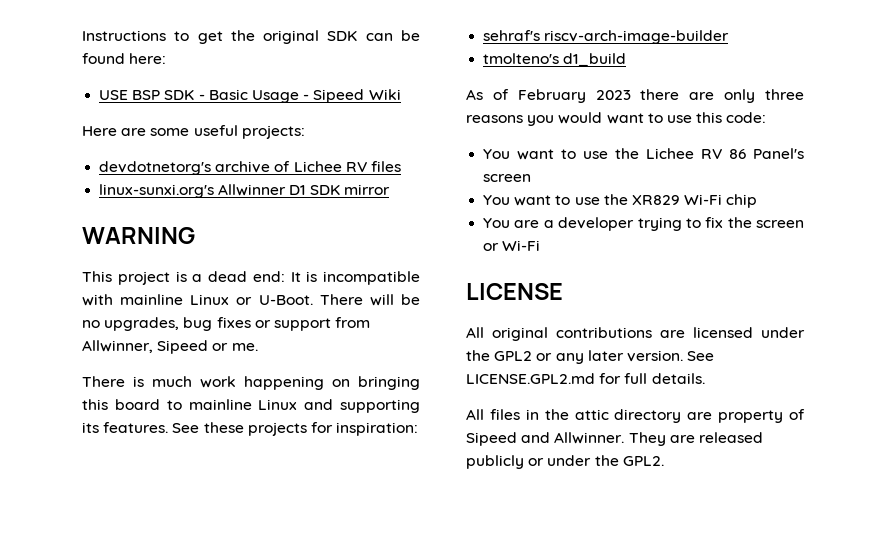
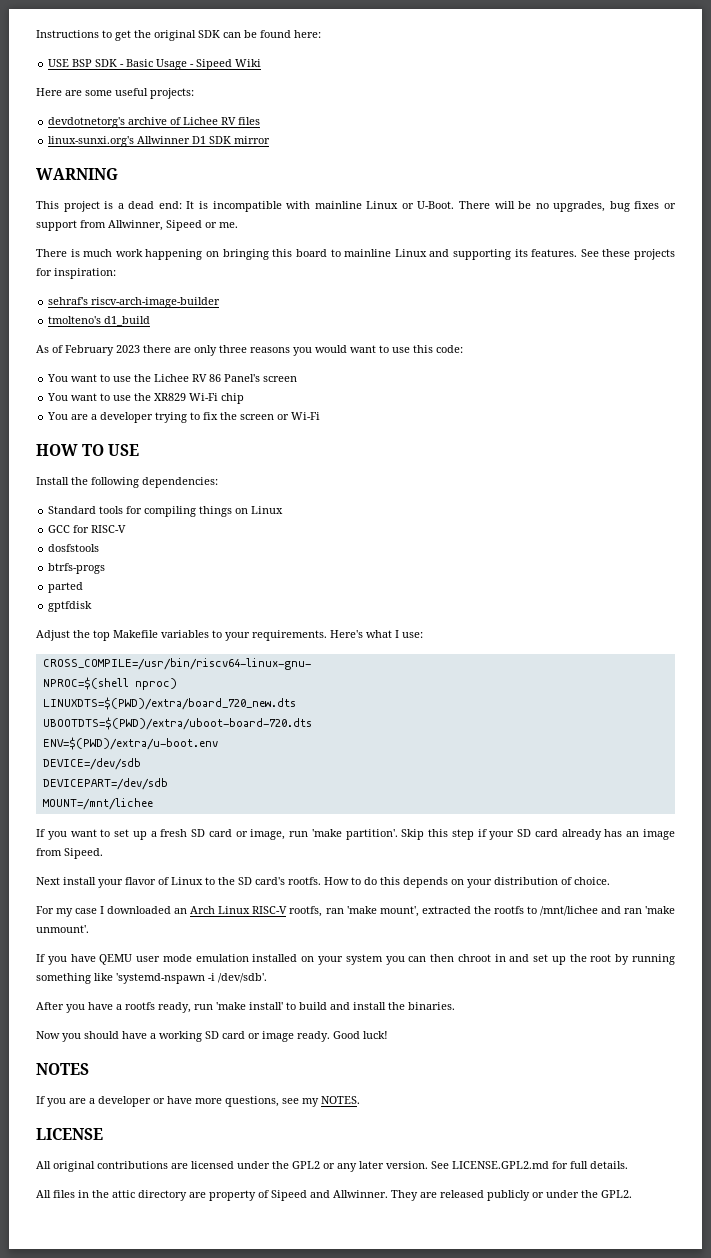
(541, 245) none -> [36,444,140,456] [36,477,218,488] [48,506,284,517] [48,525,127,533] [48,544,100,552] [48,563,106,574] [48,582,84,593] [48,601,93,612] [36,630,423,641] [42,658,311,670] [42,677,177,690] [42,697,296,710] [42,717,312,730] [42,737,218,750] [42,758,141,770] [42,778,168,790] [42,798,153,810] [36,829,675,840] [36,848,103,859] [36,877,610,888] [36,906,675,917] [36,925,89,933] [36,954,675,965] [36,973,267,984] [36,1002,455,1013] [36,1031,388,1042] [36,1063,89,1075] [36,1096,360,1107] // HOW TO USE // Install the following dependencies: // Standard tools for compiling things on Linux // GCC for RISC-V // dosfstools // btrfs-progs // parted // gptfdisk // Adjust the top Makefile variables to your requirements. Here's what I use: // CROSS_COMPILE=/usr/bin/riscv64-linux-gnu- // NPROC=$(shell nproc) // LINUXDTS=$(PWD)/extra/board_720_new.dts // UBOOTDTS=$(PWD)/extra/uboot-board-720.dts // ENV=$(PWD)/extra/u-boot.env // DEVICE=/dev/sdb // DEVICEPART=/dev/sdb // MOUNT=/mnt/lichee // If you want to set up a fresh SD card or image, run 'make partition'. Skip this step if your SD card already has an image from Sipeed. // Next install your flavor of Linux to the SD card's rootfs. How to do this depends on your distribution of choice. // For my case I downloaded an Arch Linux RISC-V rootfs, ran 'make mount', extracted the rootfs to /mnt/lichee and ran 'make unmount'. // If you have QEMU user mode emulation installed on your system you can then chroot in and set up the root by running something like 'systemd-nspawn -i /dev/sdb'. // After you have a rootfs ready, run 'make install' to build and install the binaries. // Now you should have a working SD card or image ready. Good luck! // NOTES // If you are a developer or have more questions, see my NOTES.

